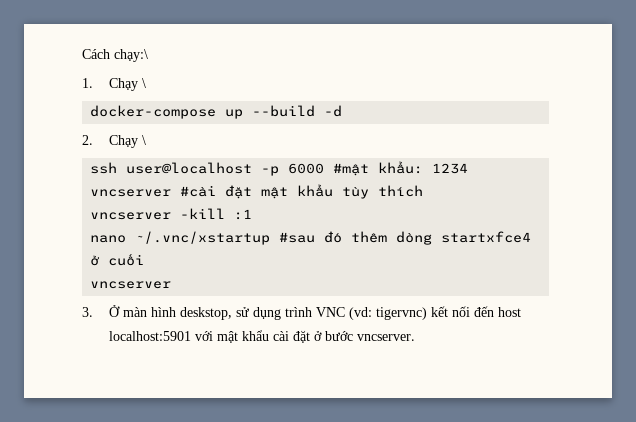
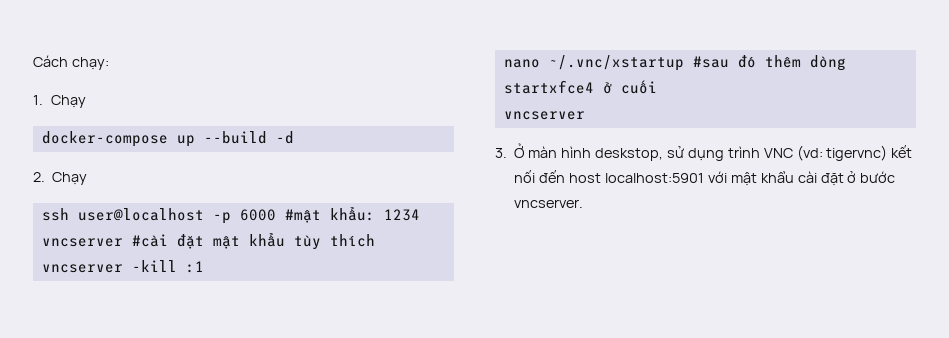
[114,49,148,62] chạy:\ -> [71,57,109,70] chạy:
[141,78,146,88] \ -> (86, 101) none
[141,135,146,145] \ -> (88, 178) none

